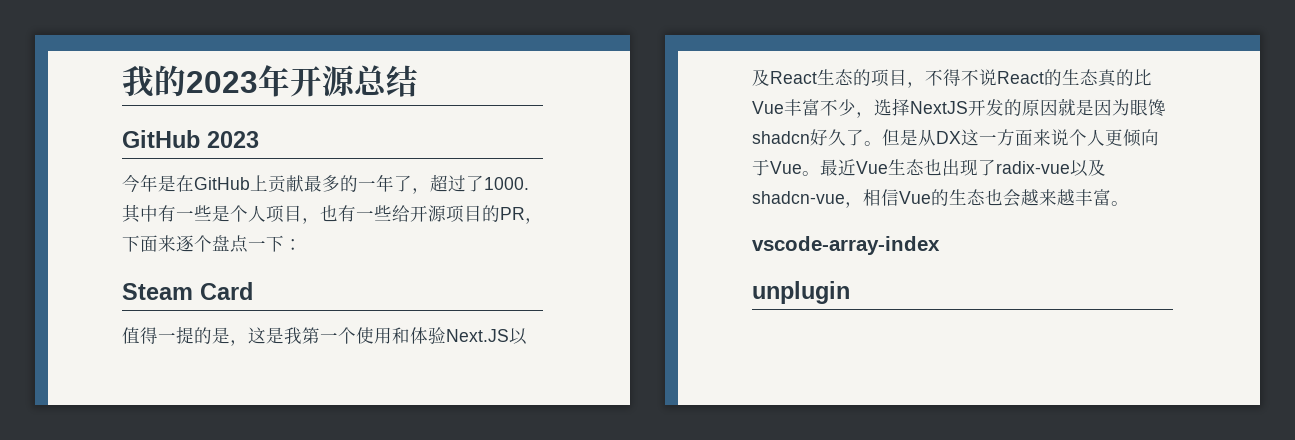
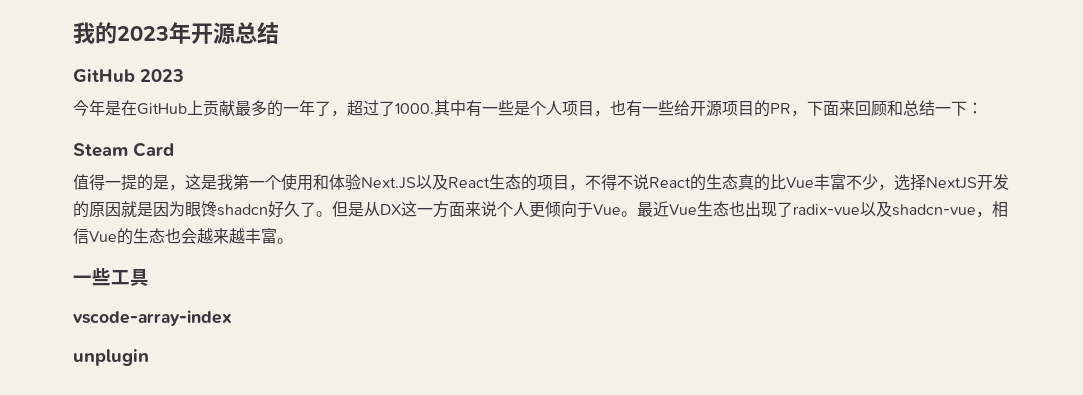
[176,235,248,253] 逐个盘点 -> [855,100,935,116] 回顾和总结
(1129, 203) none -> [73,268,149,286] // 一些工具

